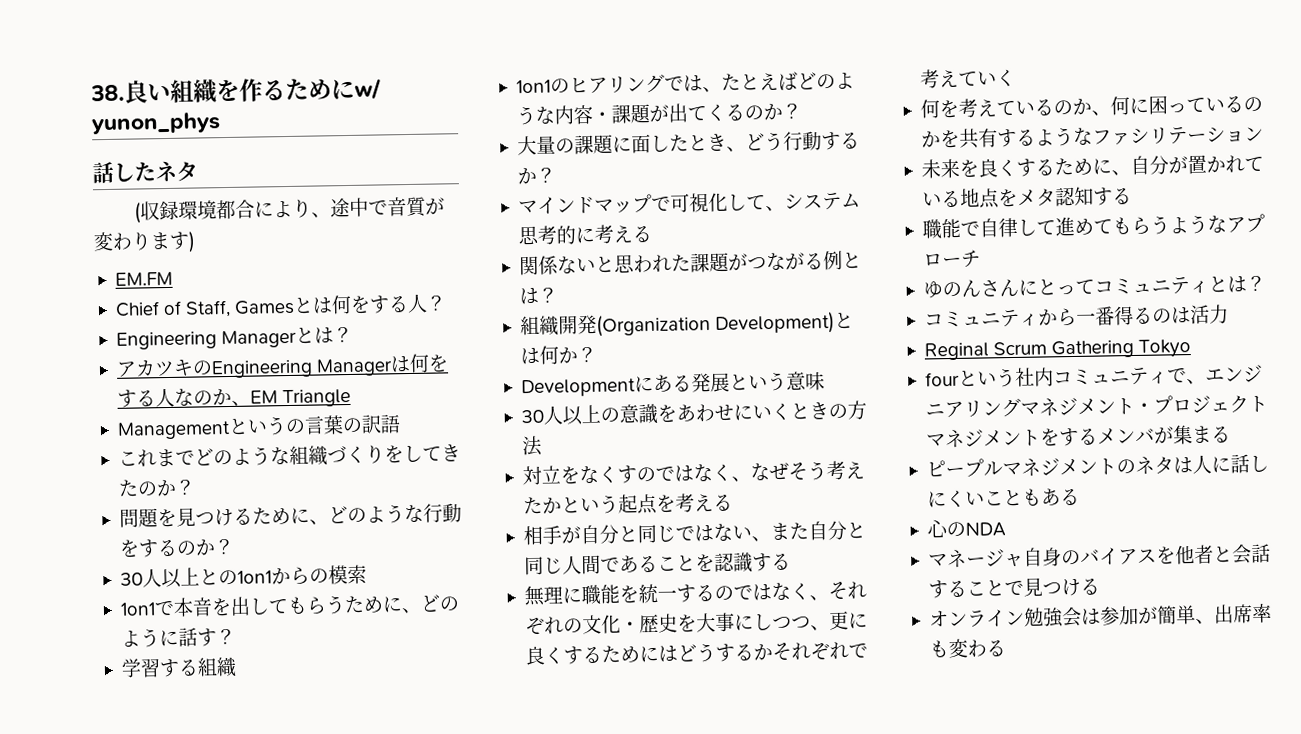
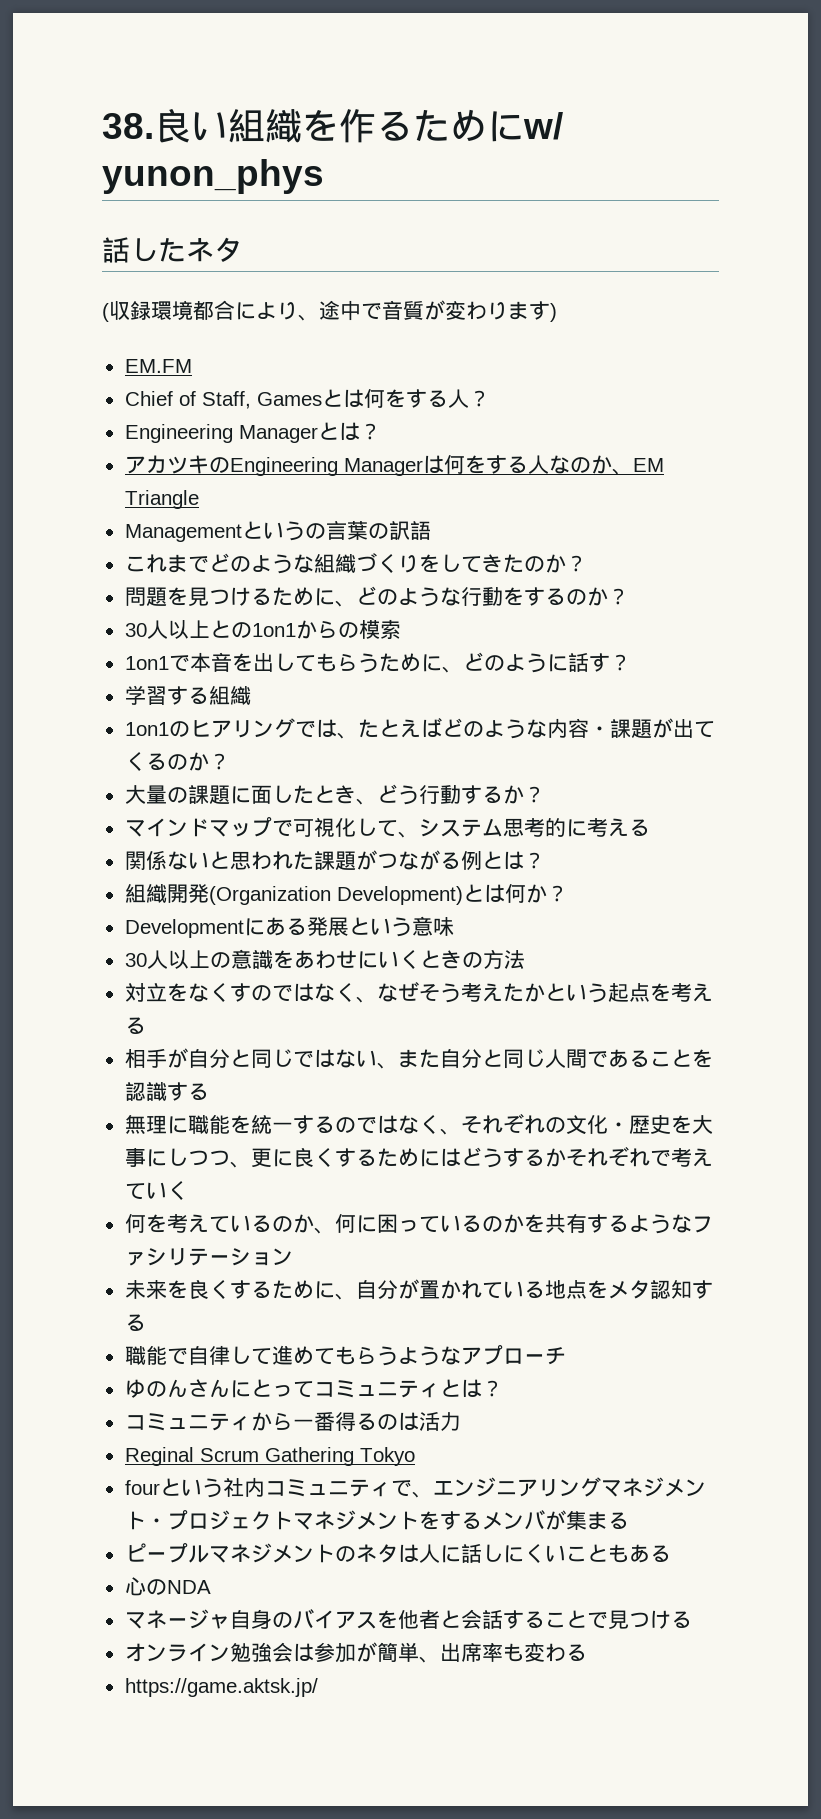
(1006, 648) none -> [124,1678,318,1697] // https://game.aktsk.jp/

